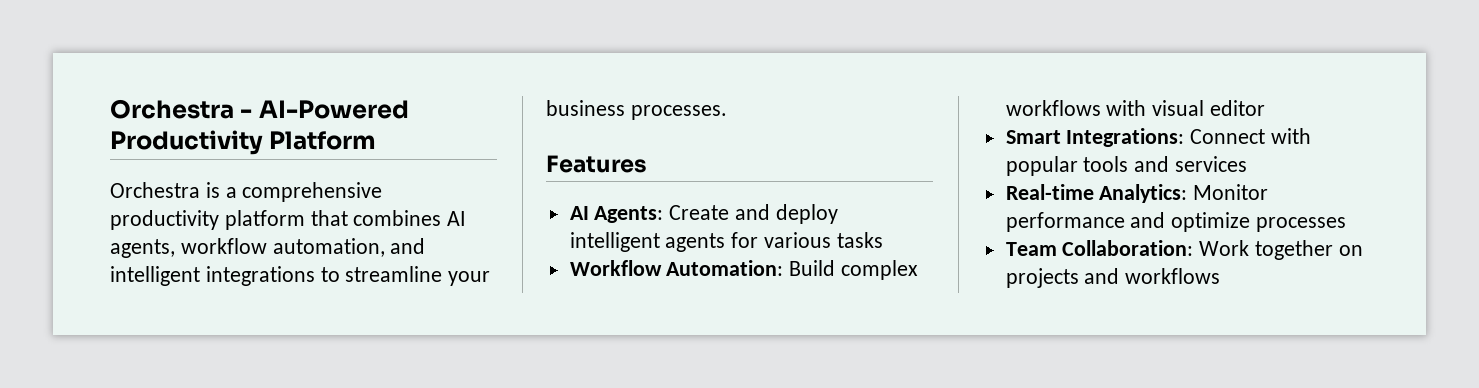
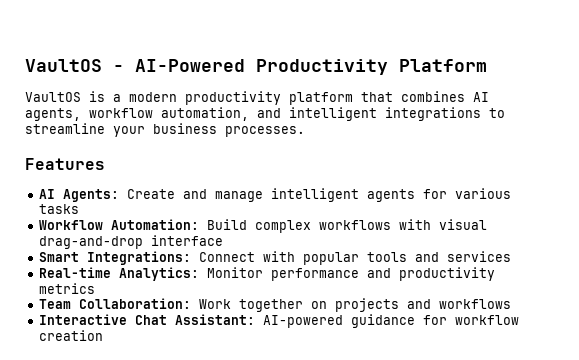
[110,99,234,119] Orchestra -> [25,59,102,72] VaultOS
[110,182,200,198] Orchestra -> [25,92,81,102] VaultOS
[242,182,383,202] comprehensive -> [129,92,177,102] modern
[775,204,838,224] deploy -> [214,191,263,202] manage
[1210,100,1266,116] editor -> [38,235,223,249] drag-and-drop interface
[1171,212,1347,232] optimize processes -> [398,267,495,281] [38,283,95,294] productivity metrics
(1221, 276) none -> [38,314,519,328] [38,330,103,341] // Interactive Chat Assistant: AI-powered guidance for workflow creation

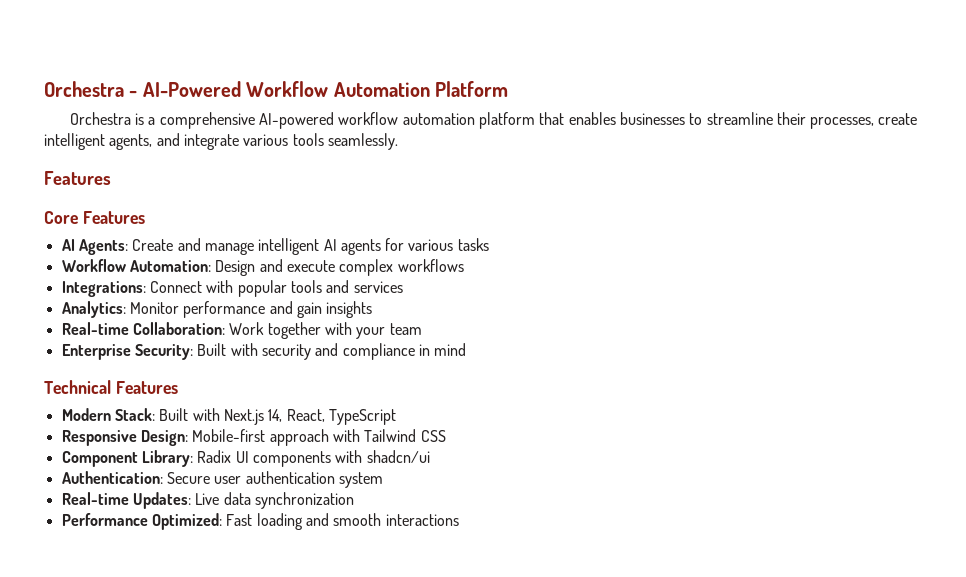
[25,59,102,72] VaultOS -> [44,81,124,97] Orchestra
[256,59,388,75] Productivity -> [246,81,430,97] Workflow Automation
[25,92,81,102] VaultOS -> [69,112,131,125] Orchestra
[129,91,489,105] [25,107,505,121] [25,123,305,137] [25,158,105,170] modern productivity platform that combines AI agents, workflow automation, and intelligent integrations to streamline your business processes. // Features -> [159,112,918,129] [44,133,398,150] [44,171,111,185] [44,211,145,224] comprehensive AI-powered workflow automation platform that enables businesses to streamline their processes, create intelligent agents, and integrate various tools seamlessly. // Features // Core Features
(359, 195) none -> [323,239,337,251] AI
[206,219,247,230] Build -> [215,259,335,276] Design and execute
[398,219,487,230] [38,235,223,249] [38,252,79,262] with visual drag-and-drop interface // Smart -> (464, 265) //
[38,267,111,278] Real-time -> (403, 287) none
[398,267,495,281] [38,283,95,294] [38,298,511,312] [38,314,519,328] [38,330,103,341] productivity metrics // Team Collaboration: Work together on projects and workflows // Interactive Chat Assistant: AI-powered guidance for workflow creation -> [296,301,373,318] [61,322,422,339] [61,343,467,360] [44,380,178,394] [61,408,396,425] [61,429,446,446] [61,450,430,467] [61,471,383,488] [61,492,354,509] [61,513,459,530] gain insights // Real-time Collaboration: Work together with your team // Enterprise Security: Built with security and compliance in mind // Technical Features // Modern Stack: Built with Next.js 14, React, TypeScript // Responsive Design: Mobile-first approach with Tailwind CSS // Component Library: Radix UI components with shadcn/ui // Authentication: Secure user authentication system // Real-time Updates: Live data synchronization // Performance Optimized: Fast loading and smooth interactions

